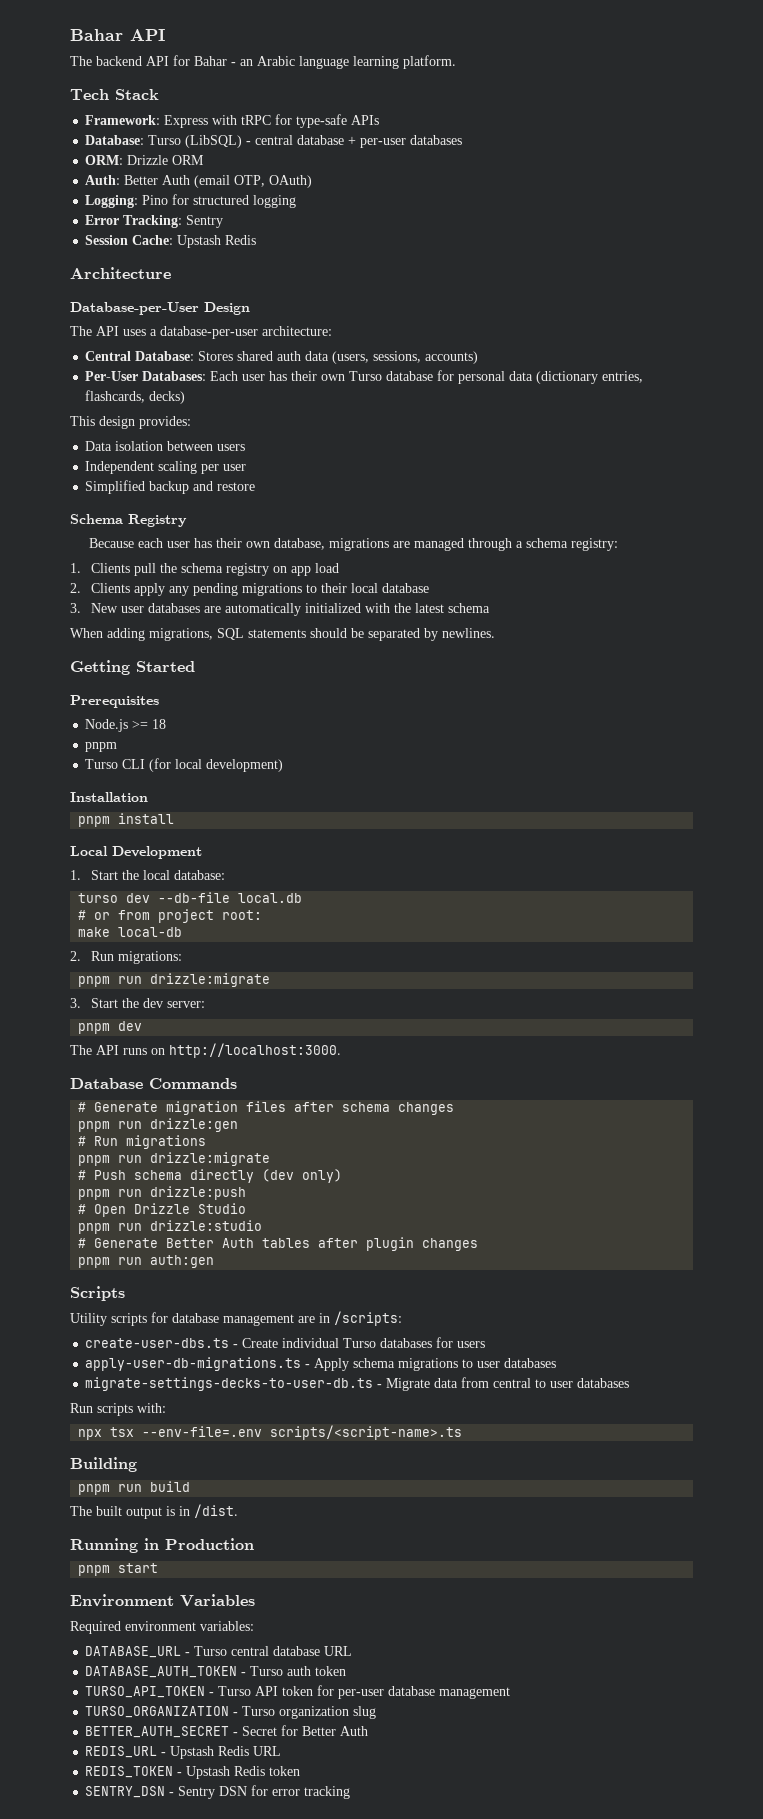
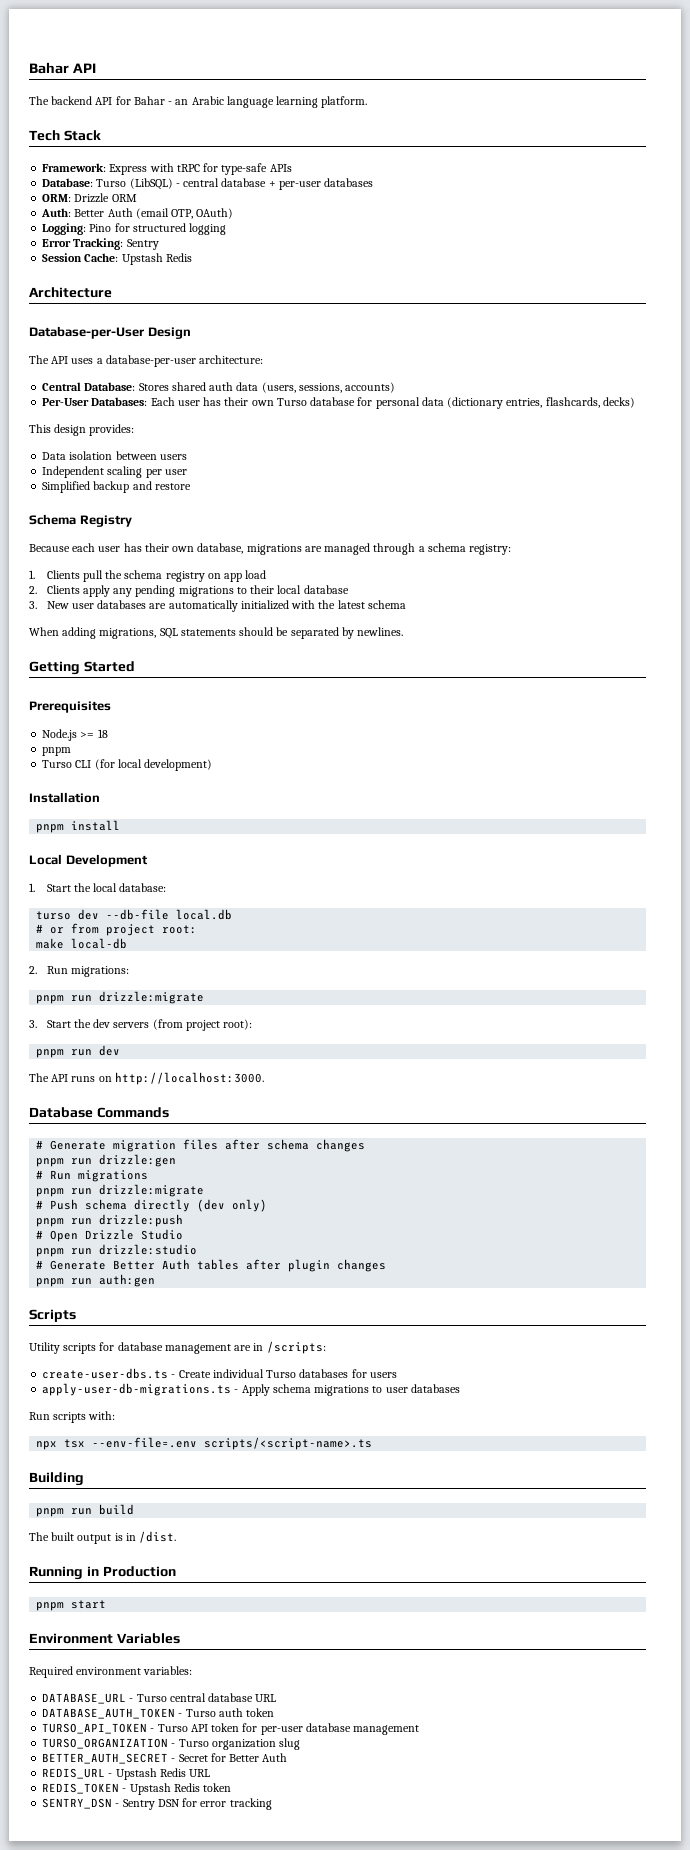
[167,1001,206,1008] [78,1023,111,1034] server: // pnpm -> [113,1019,253,1031] [36,1049,93,1058] servers (from project root): // pnpm run
[85,1377,630,1391] // migrate-settings-decks-to-user-db.ts - Migrate data from central to user databases -> (460, 1388) none

